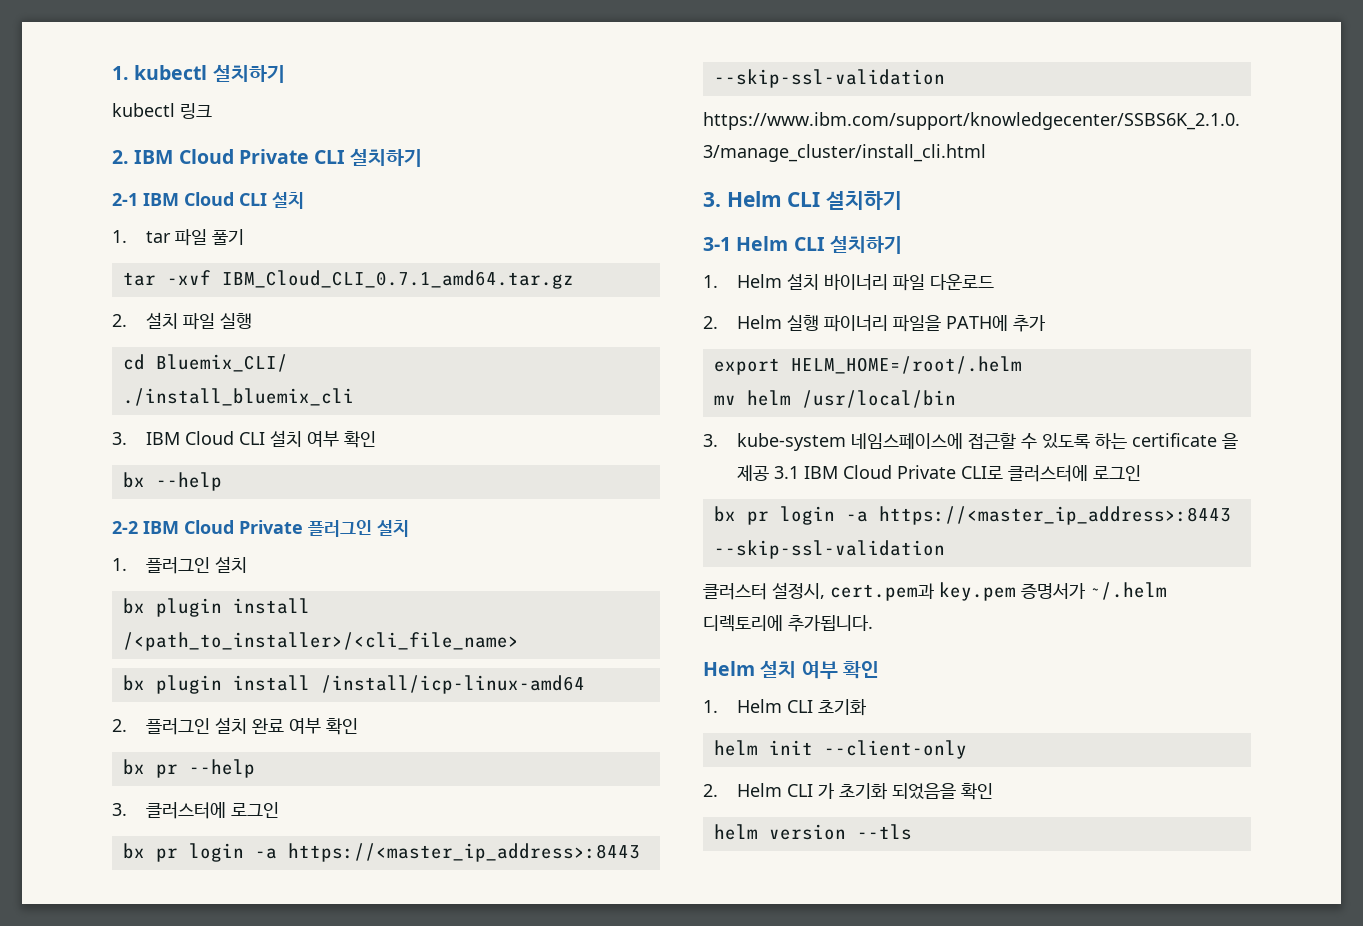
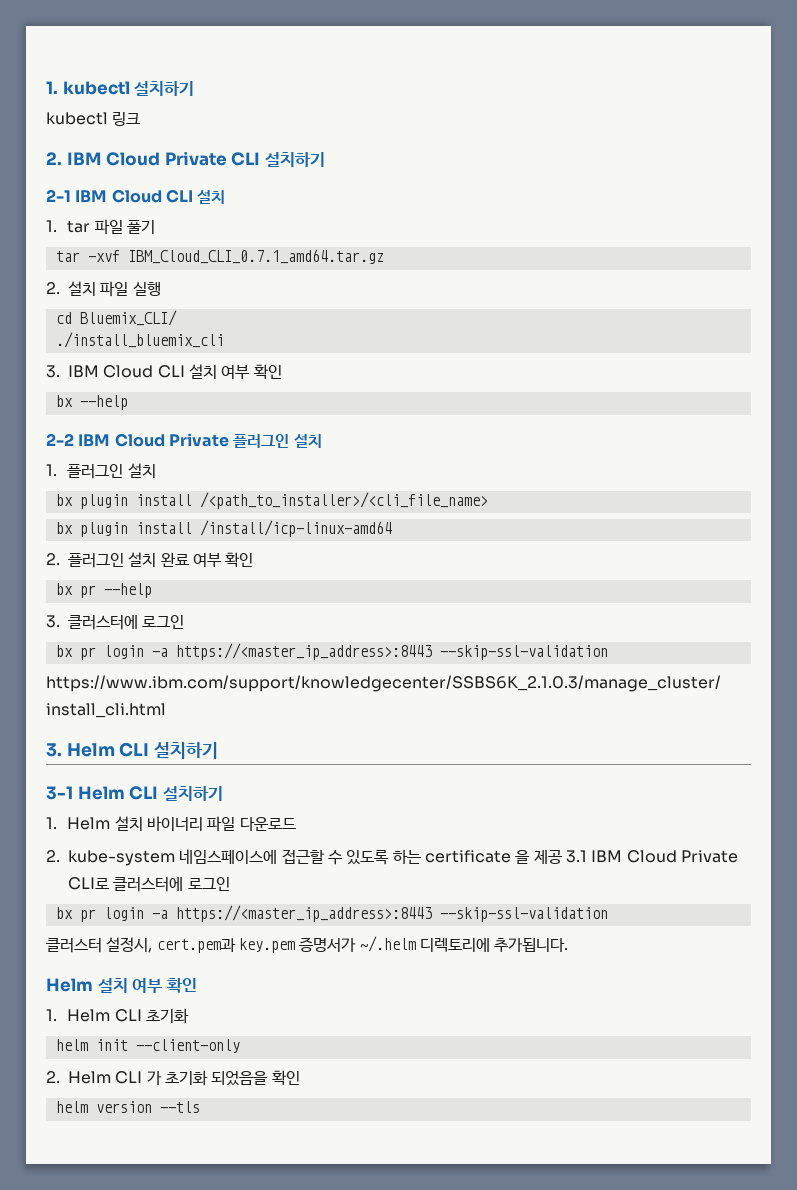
[736,315,1046,332] [713,356,1022,375] [713,390,956,408] [703,434,718,447] Helm 실행 파이너리 파일을 PATH에 추가 // export HELM_HOME=/root/.helm // mv helm /usr/local/bin // 3. -> (60, 856) none

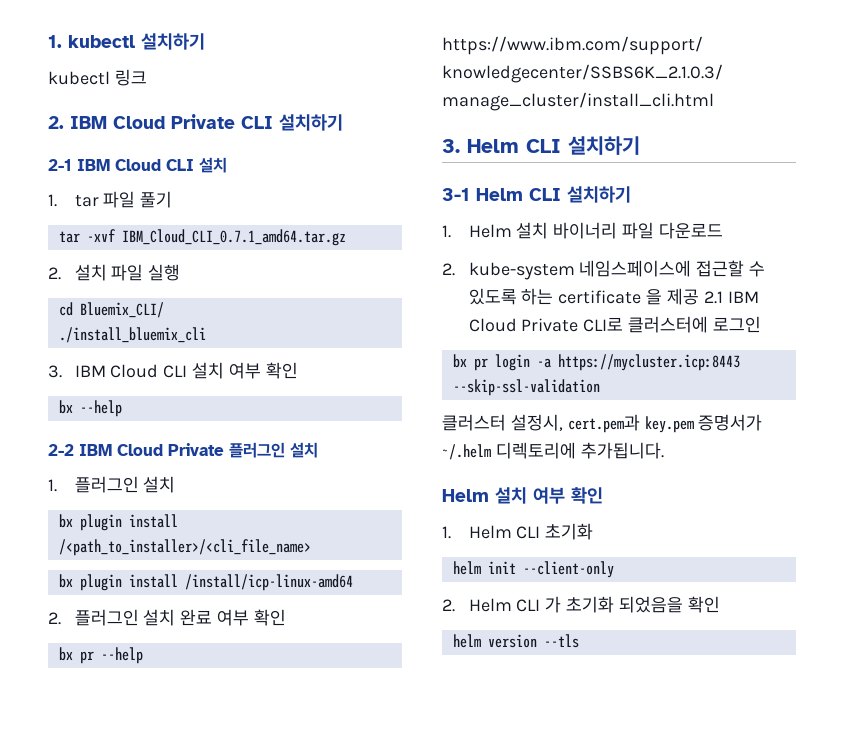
[46,614,185,630] [55,643,608,660] // 3. 클러스터에 로그인 // bx pr login -a https://<master_ip_address>:8443 --skip-ssl-validation -> (143, 655) none
[565,850,587,863] 3.1 -> [703,291,723,304] 2.1
[175,905,432,922] https://<master_ip_address>:8443 -> [557,354,740,371] https://mycluster.icp:8443

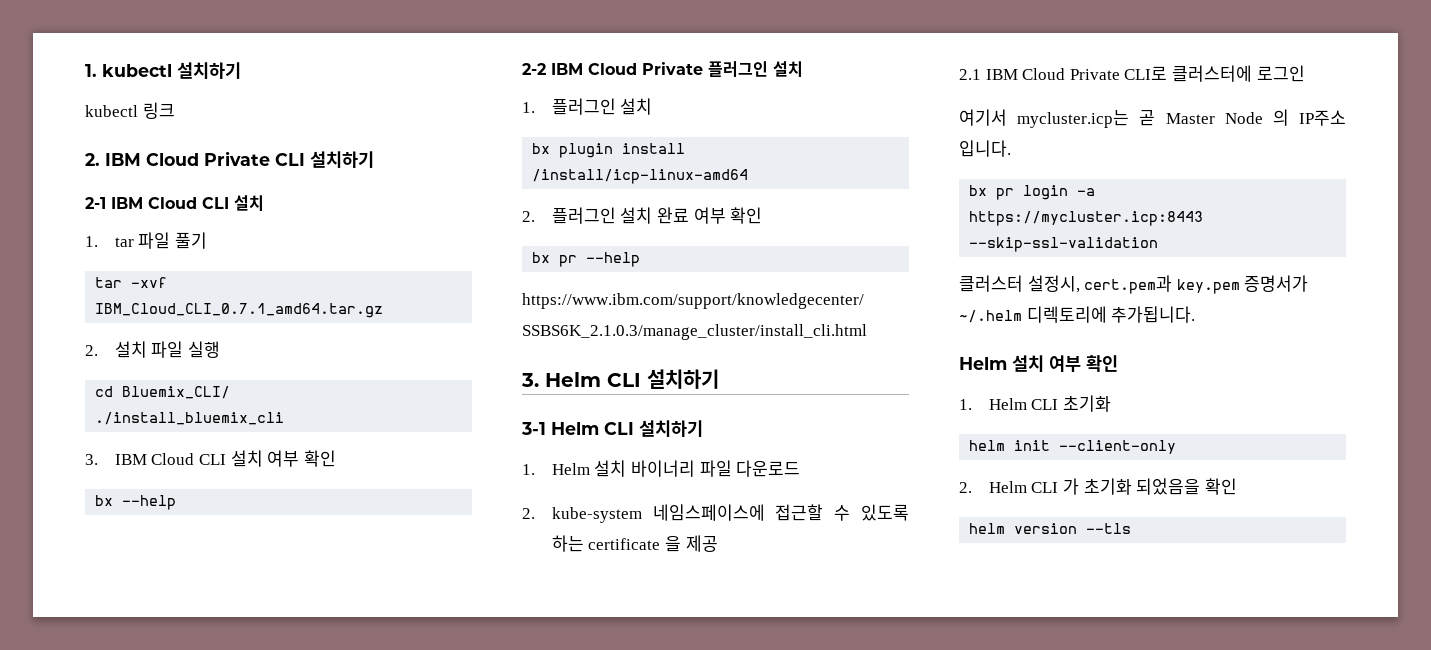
[58,514,178,531] [58,539,311,556] // bx plugin install /<path_to_installer>/<cli_file_name> -> (653, 106) none
(700, 296) none -> (718, 543) //
(762, 324) none -> [959,109,1346,128] [959,140,1011,157] // 여기서 mycluster.icp는 곧 Master Node 의 IP주소 입니다.

